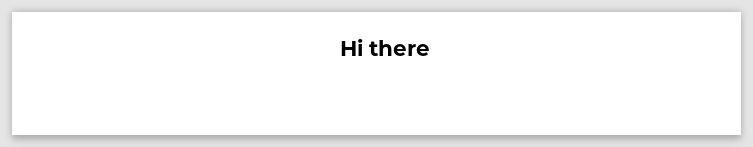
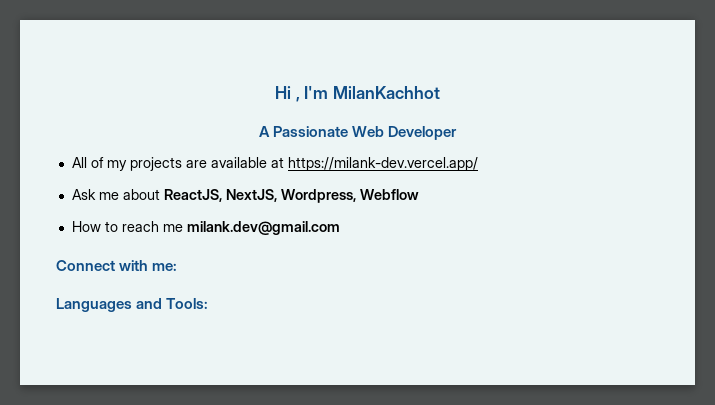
[368,40,430,56] there -> [295,86,440,102] [258,126,458,140] [71,157,478,171] [71,189,419,203] [71,221,340,235] [56,260,178,271] [56,298,209,312] , I'm MilanKachhot // A Passionate Web Developer // All of my projects are available at https://milank-dev.vercel.app/ // Ask me about ReactJS, NextJS, Wordpress, Webflow // How to reach me milank.dev@gmail.com // Connect with me: // Languages and Tools:

